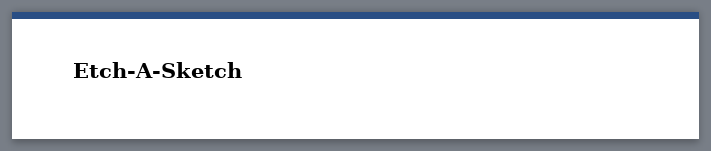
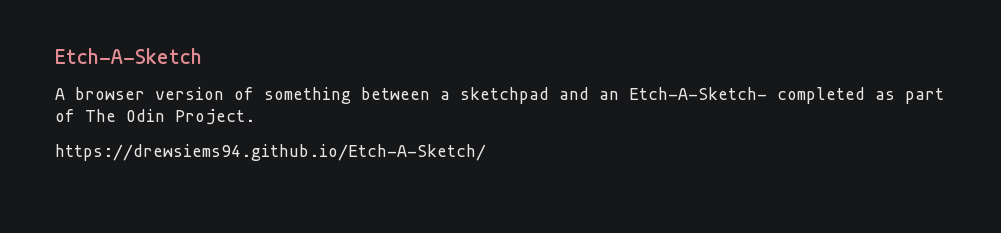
(242, 70) none -> [55,87,944,104] [55,109,255,125] [55,144,486,161] // A browser version of something between a sketchpad and an Etch-A-Sketch- completed as part of The Odin Project. // https://drewsiems94.github.io/Etch-A-Sketch/

